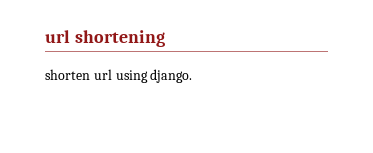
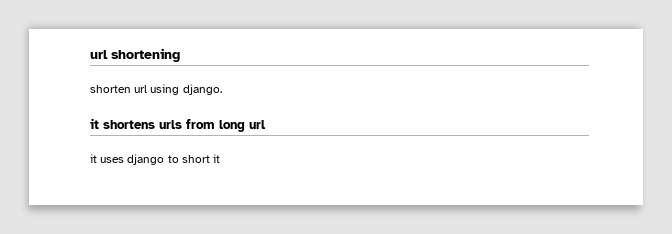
(193, 76) none -> [90,118,266,132] [90,154,221,165] // it shortens urls from long url // it uses django to short it

